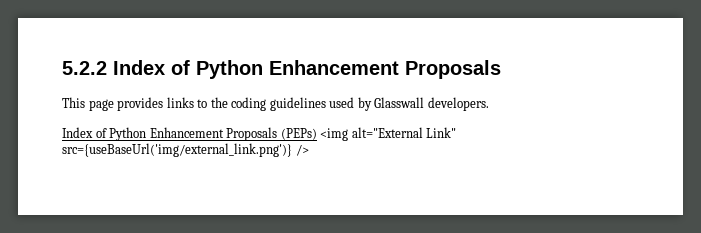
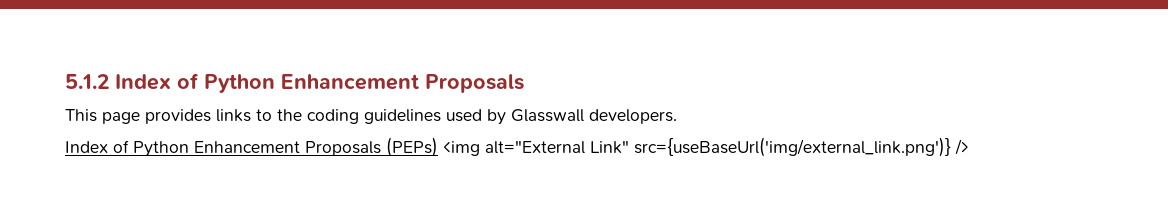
[62,61,107,75] 5.2.2 -> [65,74,109,89] 5.1.2

